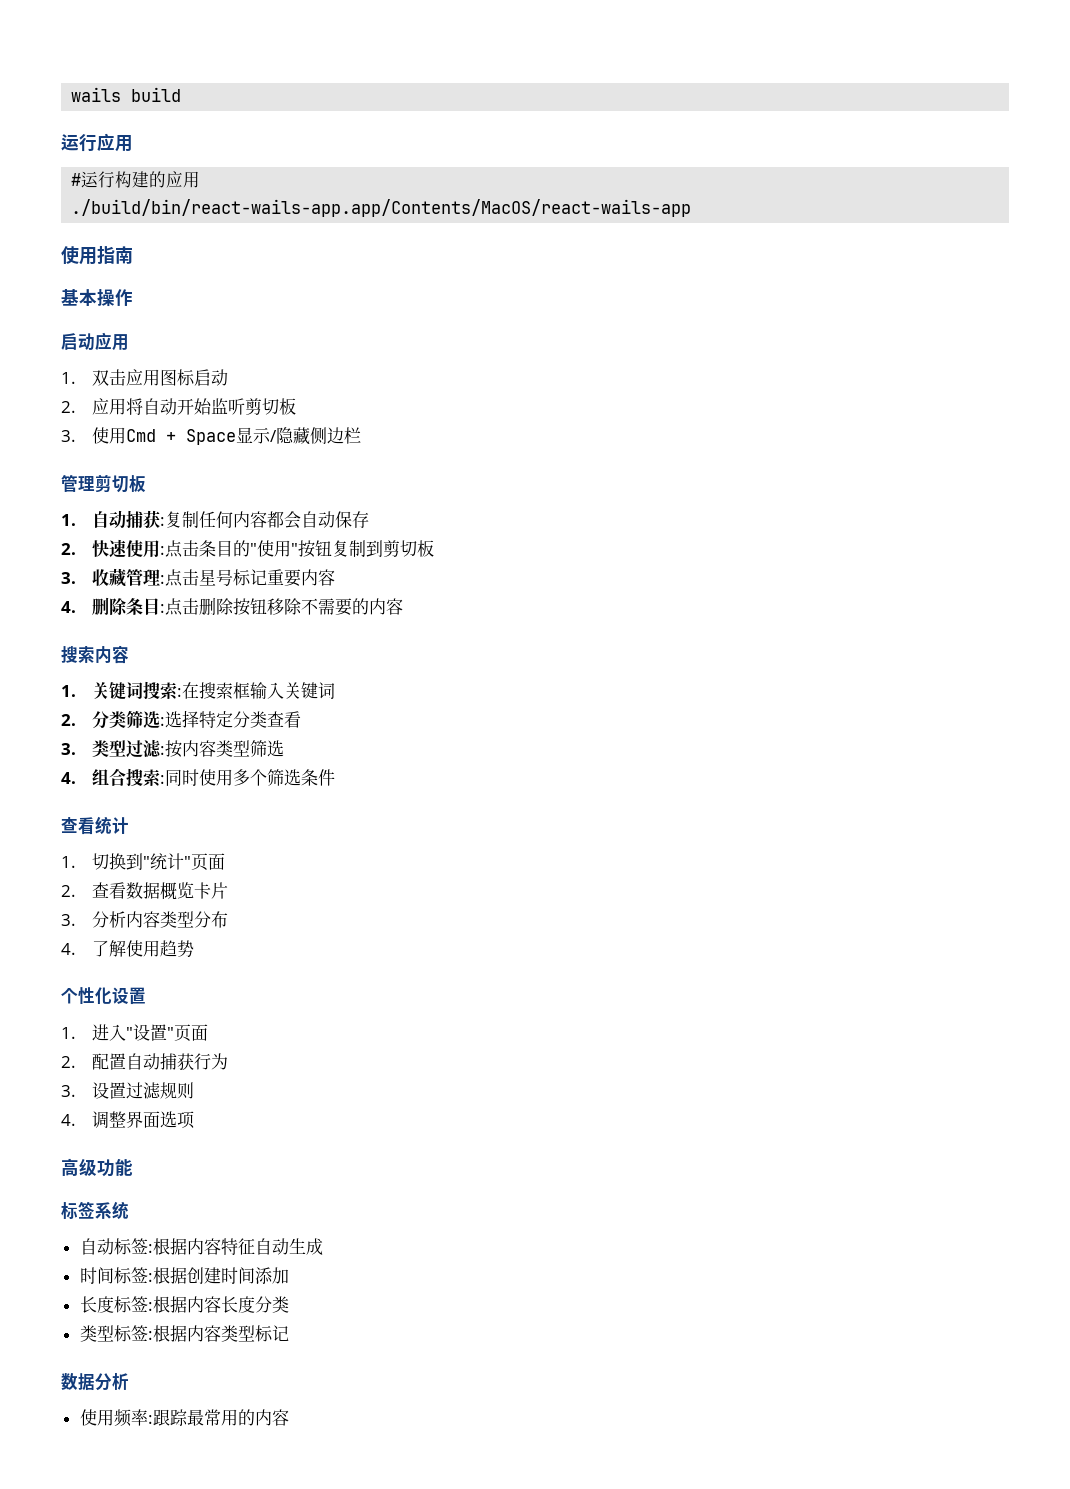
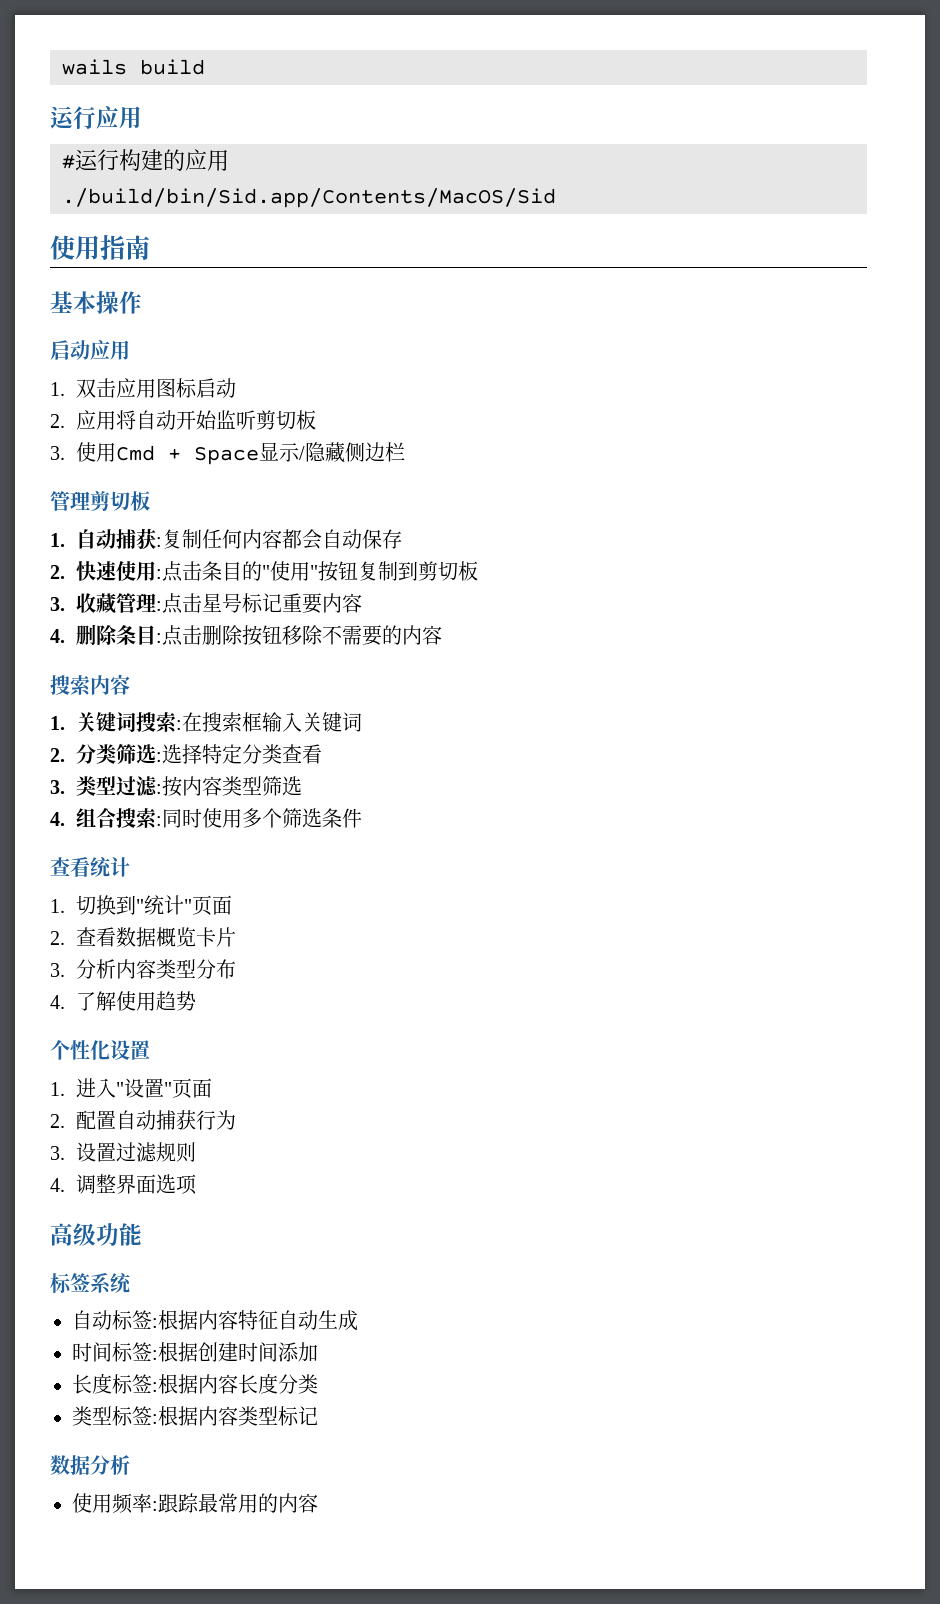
[71,199,692,217] ./build/bin/react-wails-app.app/Contents/MacOS/react-wails-app -> [62,188,556,208] ./build/bin/Sid.app/Contents/MacOS/Sid

